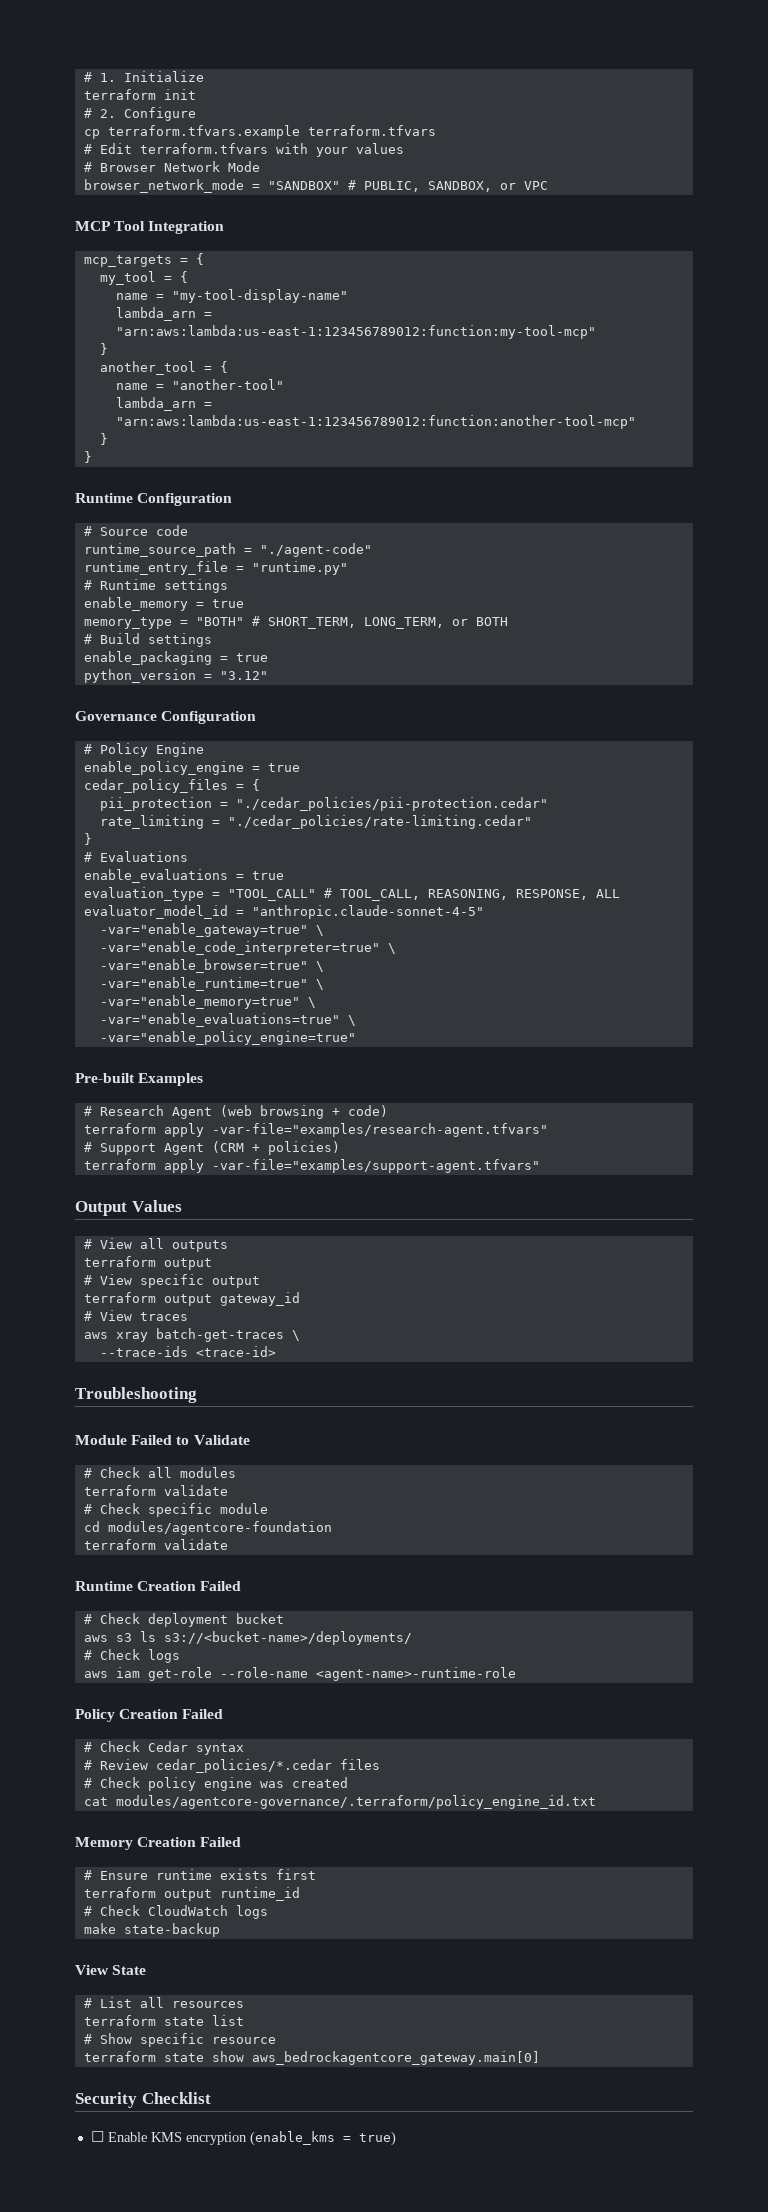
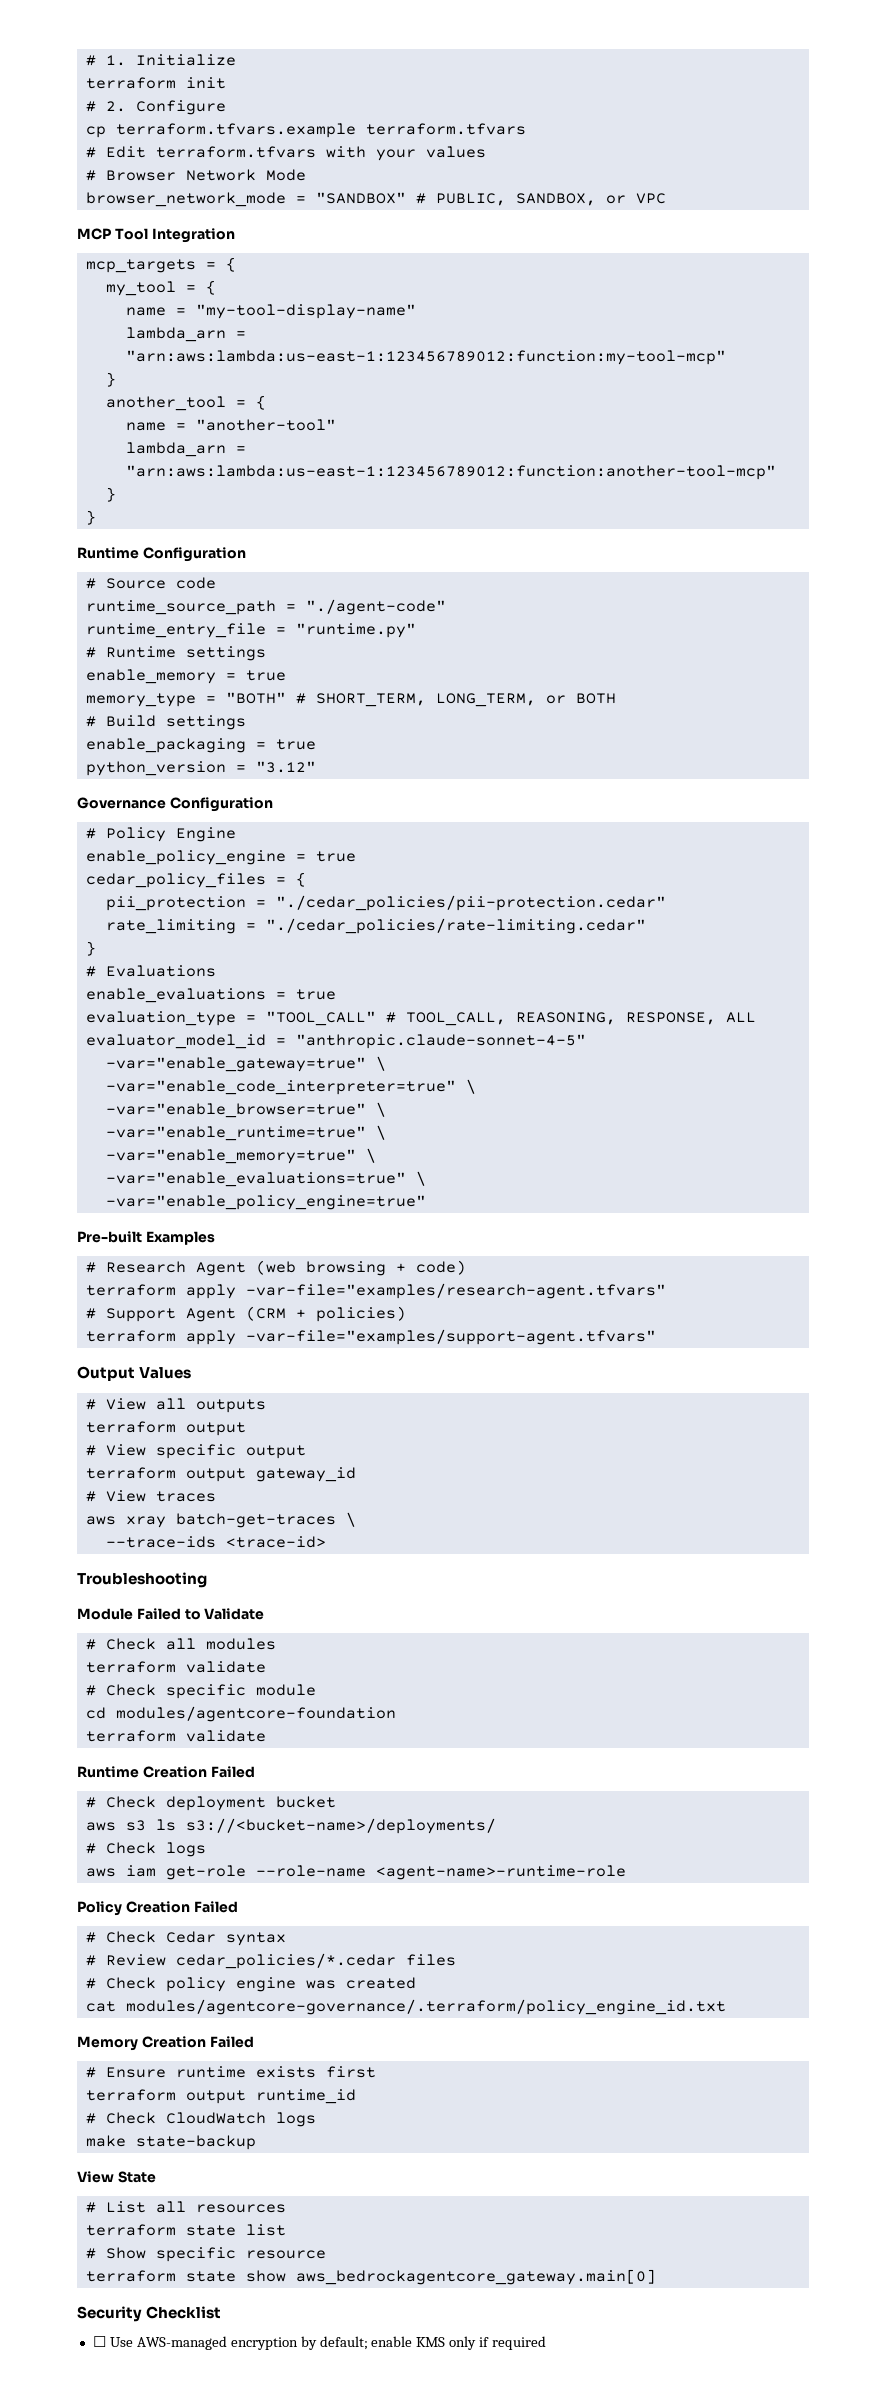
[107,2131,396,2146] Enable KMS encryption (enable_kms = true) -> [109,2336,547,2350] Use AWS-managed encryption by default; enable KMS only if required

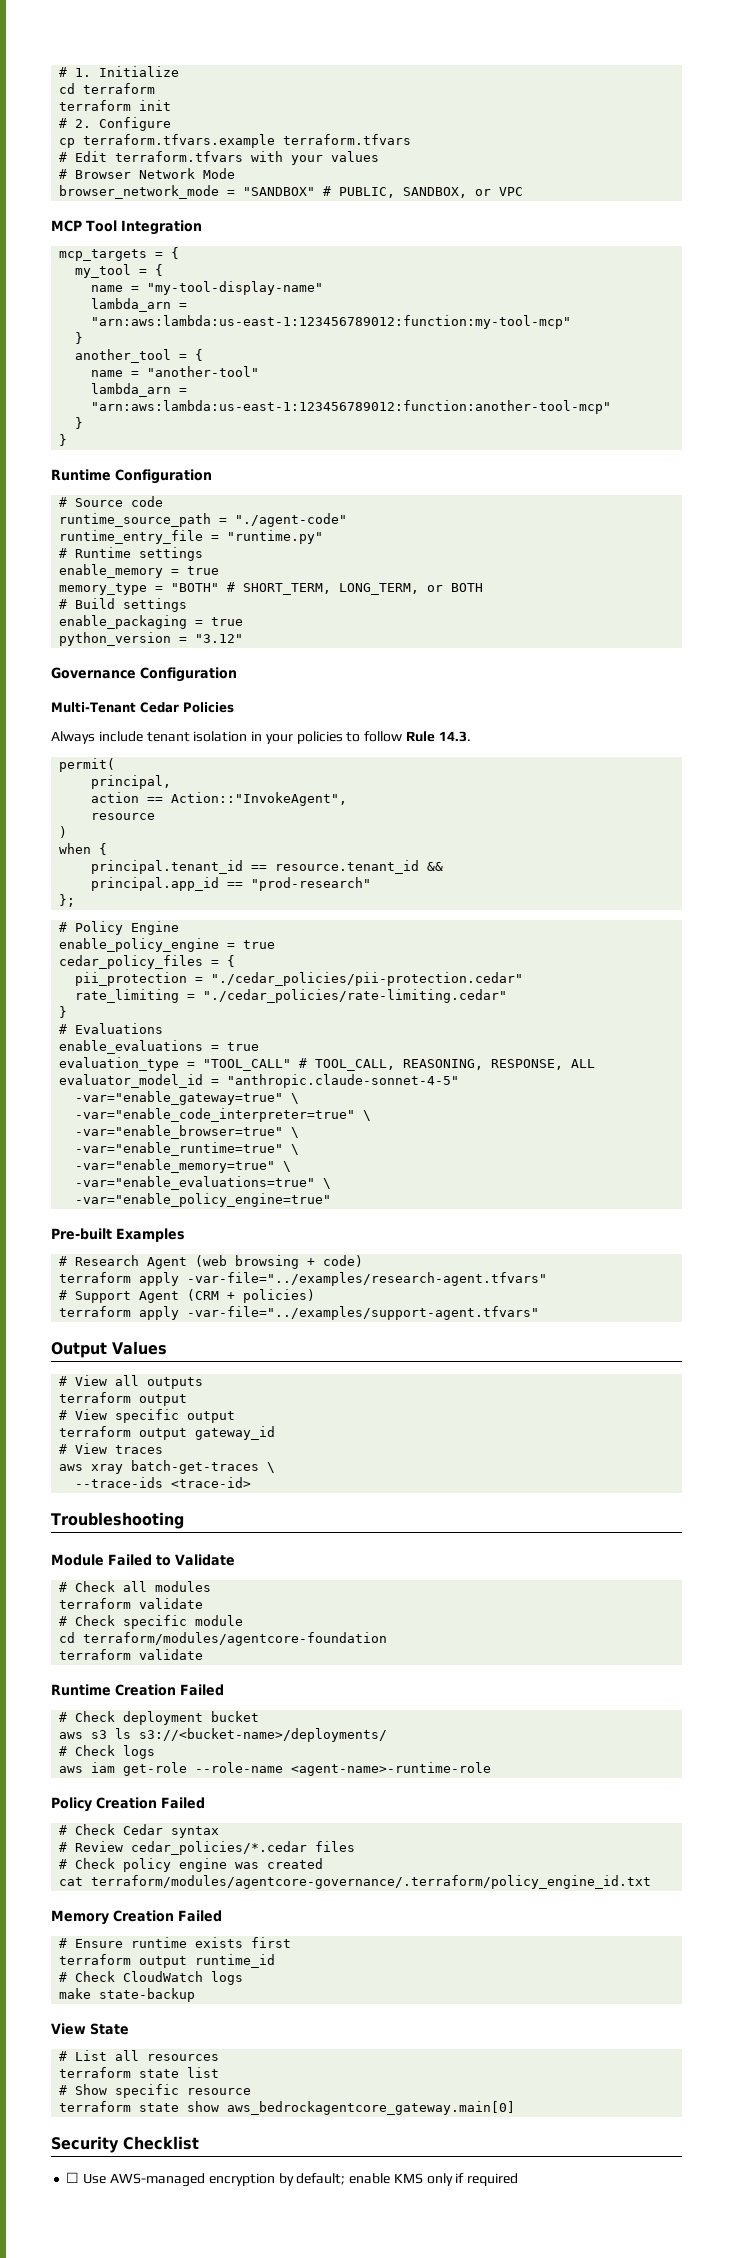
(236, 60) none -> [59,83,156,94] // cd terraform
(273, 804) none -> [51,702,234,713] [51,731,471,744] [59,758,116,772] [91,775,172,789] [91,792,348,806] [91,813,156,820] [59,826,68,838] [59,843,108,855] [91,860,444,874] [91,877,372,891] [59,894,76,907] // Multi-Tenant Cedar Policies // Always include tenant isolation in your policies to follow Rule 14.3. // permit( // principal, // action == Action::"InvokeAgent", // resource // ) // when { // principal.tenant_id == resource.tenant_id && // principal.app_id == "prod-research" // };
[245,1283,666,1299] -var-file="examples/research-agent.tfvars" -> [187,1272,548,1286] -var-file="../examples/research-agent.tfvars"
[245,1329,656,1345] -var-file="examples/support-agent.tfvars" -> [187,1306,540,1320] -var-file="../examples/support-agent.tfvars"
[115,1706,396,1722] modules/agentcore-foundation -> [83,1632,388,1646] terraform/modules/agentcore-foundation
[125,1999,726,2015] modules/agentcore-governance/.terraform/policy_engine_id.txt -> [91,1875,652,1889] terraform/modules/agentcore-governance/.terraform/policy_engine_id.txt

